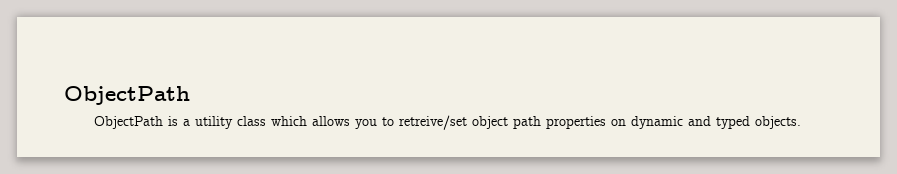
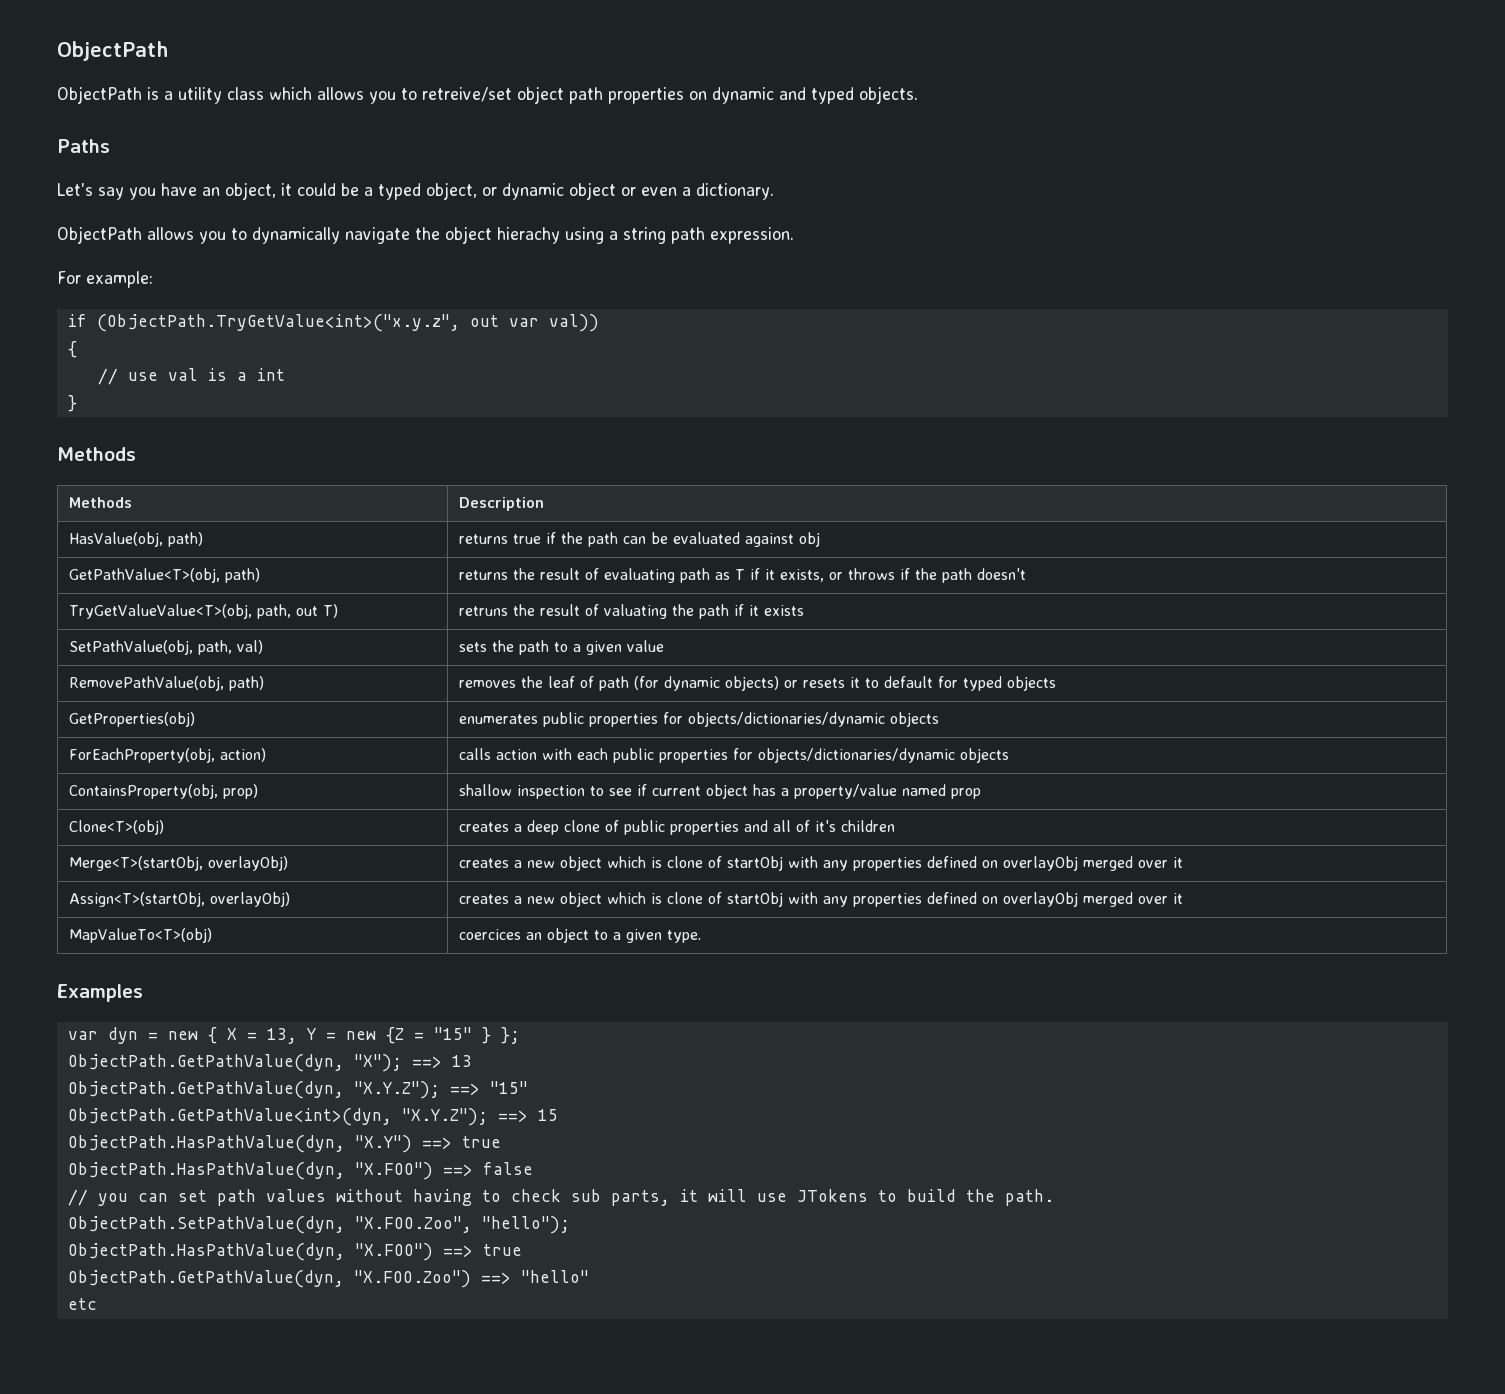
(801, 122) none -> [57,139,110,153] [57,182,774,200] [57,226,794,244] [57,271,153,288] [67,314,599,332] [67,341,77,358] [97,368,285,385] [67,395,77,412] [57,447,136,461] [69,497,133,508] [459,497,545,511] [69,532,204,547] [459,532,821,547] [69,568,261,583] [459,568,1027,583] [69,604,339,619] [459,604,805,619] [69,640,264,655] [459,640,665,655] [69,676,265,691] [459,676,1057,691] [69,712,196,727] [459,712,940,727] [69,748,267,763] [459,748,1010,763] [69,784,259,799] [459,784,982,799] [69,820,165,835] [459,820,896,835] [69,856,289,871] [459,856,1184,871] [69,892,291,907] [459,892,1184,907] [69,928,213,943] [459,928,702,943] [57,984,143,1002] [67,1027,520,1044] [67,1054,472,1072] [67,1081,528,1099] [67,1108,558,1126] [67,1135,501,1153] [67,1162,533,1180] [67,1189,1054,1206] [67,1216,570,1234] [67,1243,522,1261] [67,1270,589,1288] [67,1298,97,1310] // Paths // Let's say you have an object, it could be a typed object, or dynamic object or even a dictionary. // ObjectPath allows you to dynamically navigate the object hierachy using a string path expression. // For example: // if (ObjectPath.TryGetValue<int>("x.y.z", out var val)) // { // // use val is a int // } // Methods // Methods | Description // HasValue(obj, path) | returns true if the path can be evaluated against obj // GetPathValue<T>(obj, path) | returns the result of evaluating path as T if it exists, or throws if the path doesn't // TryGetValueValue<T>(obj, path, out T) | retruns the result of valuating the path if it exists // SetPathValue(obj, path, val) | sets the path to a given value // RemovePathValue(obj, path) | removes the leaf of path (for dynamic objects) or resets it to default for typed objects // GetProperties(obj) | enumerates public properties for objects/dictionaries/dynamic objects // ForEachProperty(obj, action) | calls action with each public properties for objects/dictionaries/dynamic objects // ContainsProperty(obj, prop) | shallow inspection to see if current object has a property/value named prop // Clone<T>(obj) | creates a deep clone of public properties and all of it's children // Merge<T>(startObj, overlayObj) | creates a new object which is clone of startObj with any properties defined on overlayObj merged over it // Assign<T>(startObj, overlayObj) | creates a new object which is clone of startObj with any properties defined on overlayObj merged over it // MapValueTo<T>(obj) | coercices an object to a given type. // Examples // var dyn = new { X = 13, Y = new {Z = "15" } }; // ObjectPath.GetPathValue(dyn, "X"); ==> 13 // ObjectPath.GetPathValue(dyn, "X.Y.Z"); ==> "15" // ObjectPath.GetPathValue<int>(dyn, "X.Y.Z"); ==> 15 // ObjectPath.HasPathValue(dyn, "X.Y") ==> true // ObjectPath.HasPathValue(dyn, "X.FOO") ==> false // // you can set path values without having to check sub parts, it will use JTokens to build the path. // ObjectPath.SetPathValue(dyn, "X.FOO.Zoo", "hello"); // ObjectPath.HasPathValue(dyn, "X.FOO") ==> true // ObjectPath.GetPathValue(dyn, "X.FOO.Zoo") ==> "hello" // etc

